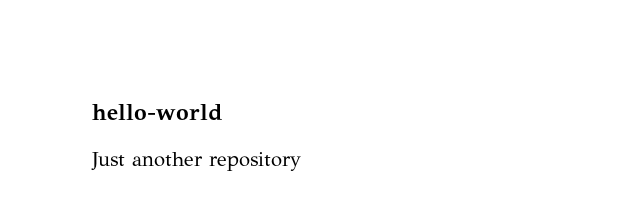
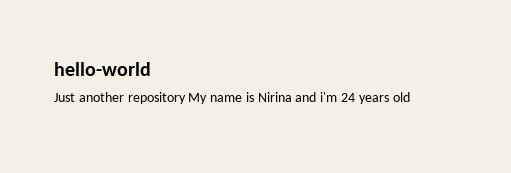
(301, 161) none -> [188,92,410,104] My name is Nirina and i'm 24 years old

